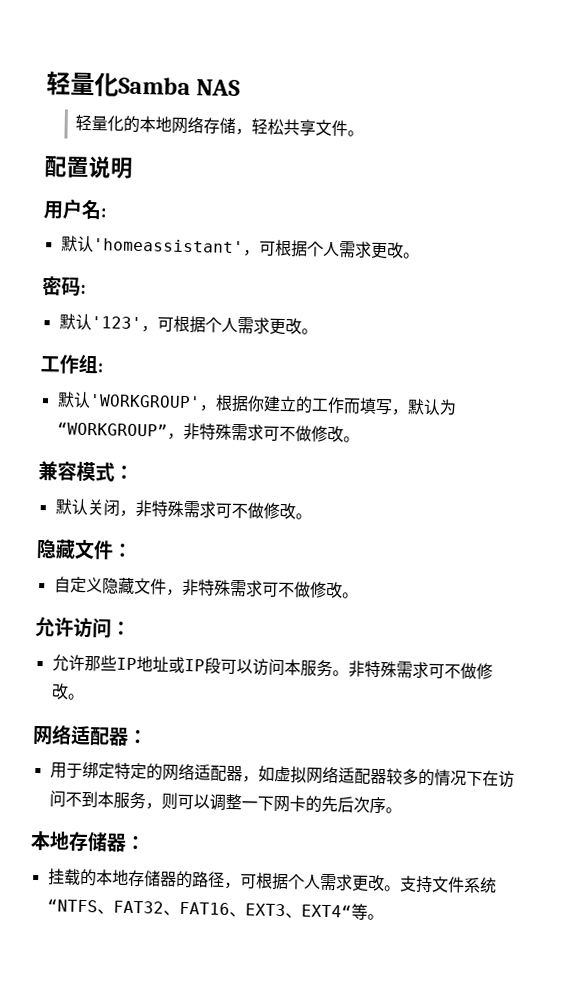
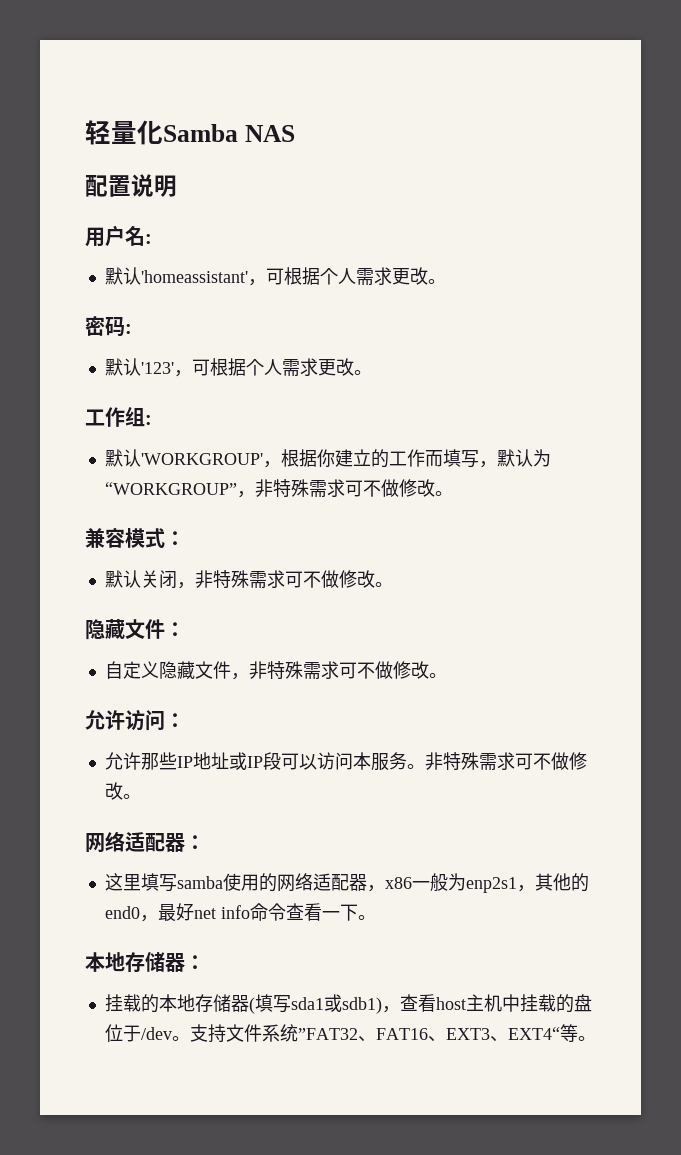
[75,114,365,137] // 轻量化的本地网络存储，轻松共享文件。 -> (295, 133) none
[49,761,515,788] [48,790,386,815] 用于绑定特定的网络适配器，如虚拟网络适配器较多的情况下在访问不到本服务，则可以调整一下网卡的先后次序 -> [104,873,589,893] [104,903,358,922] 这里填写samba使用的网络适配器，x86一般为enp2s1，其他的end0，最好net info命令查看一下
[174,870,385,892] 的路径，可根据个人需求更改 -> [248,994,592,1014] [104,1024,172,1042] (填写sda1或sdb1)，查看host主机中挂载的盘位于/dev
[46,899,164,915] “NTFS、FAT32 -> [297,1028,358,1040] ”FAT32

